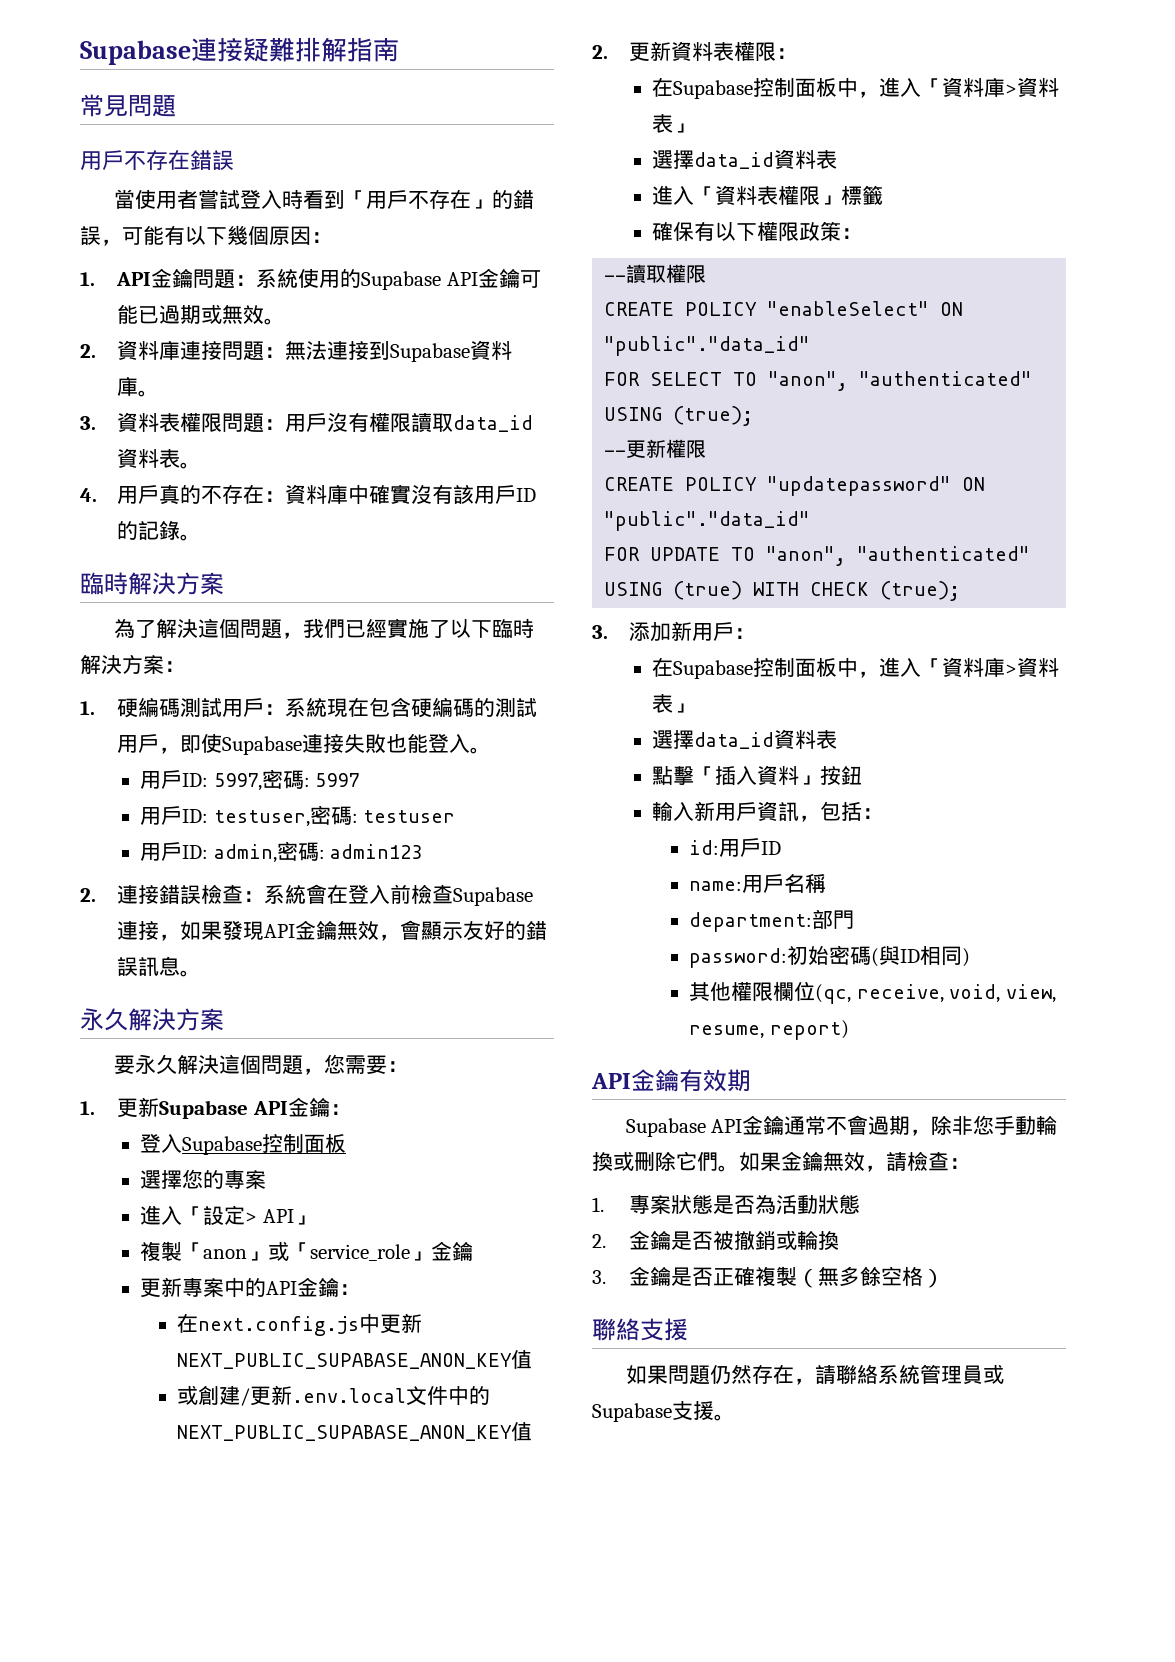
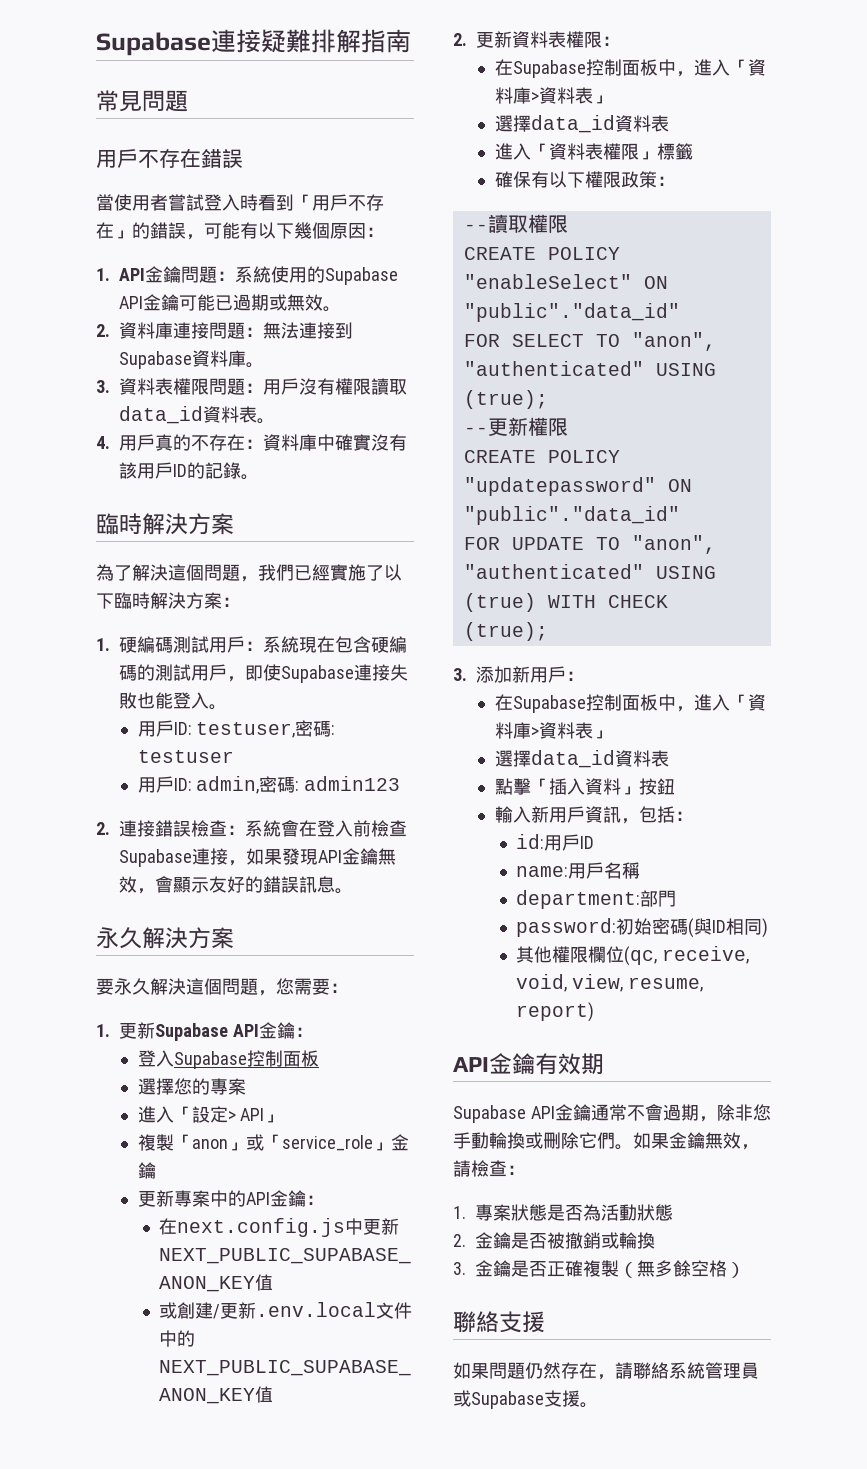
[139,769,360,791] // 用戶ID: 5997,密碼: 5997 -> (227, 707) none

